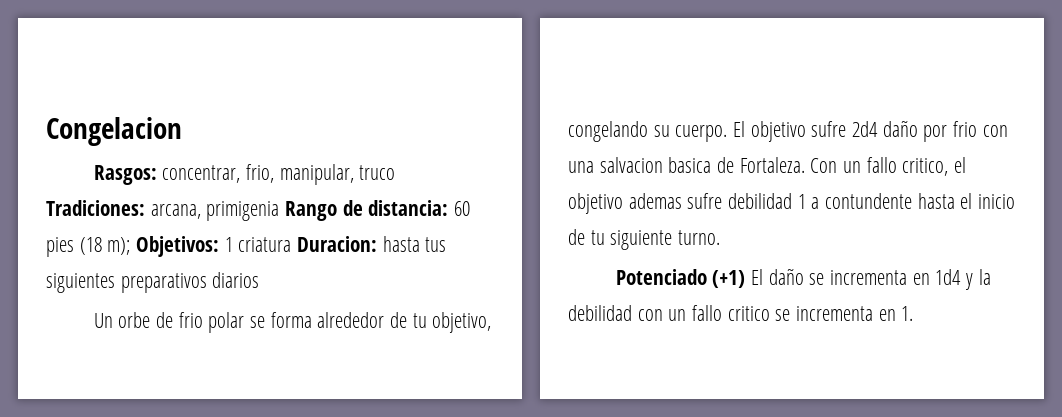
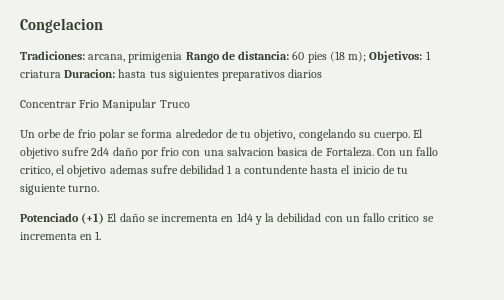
[93,164,396,185] Rasgos: concentrar, frio, manipular, truco -> (103, 25) none
(260, 280) none -> [20,99,190,111] // Concentrar Frio Manipular Truco

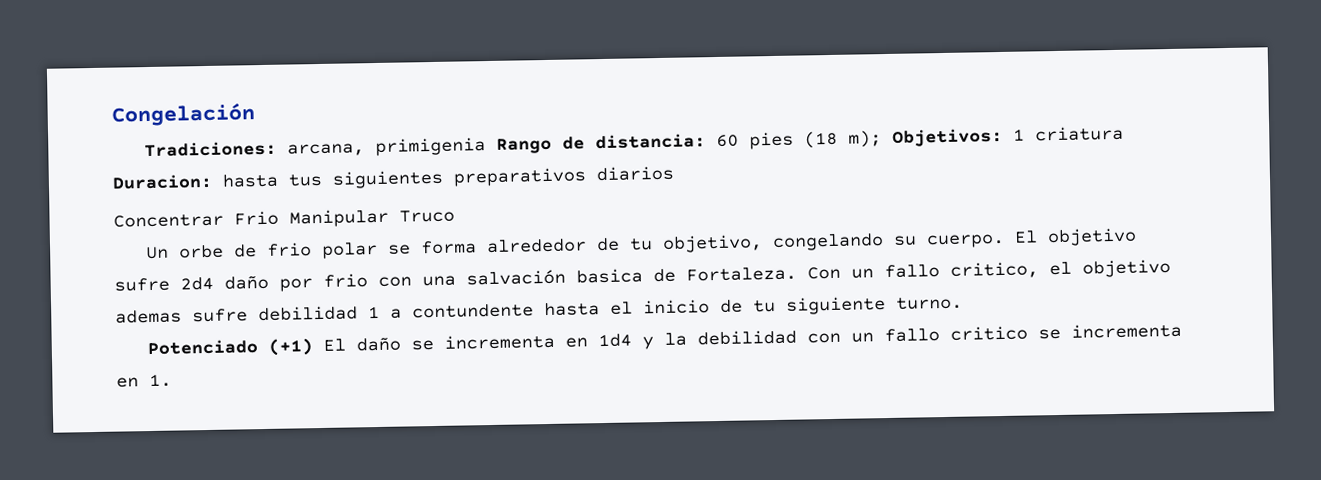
[20,18,103,33] Congelacion -> [111,102,255,127] Congelación
[226,147,274,156] salvacion -> [466,269,566,286] salvación

